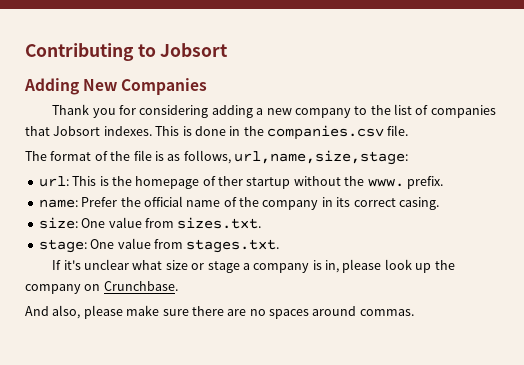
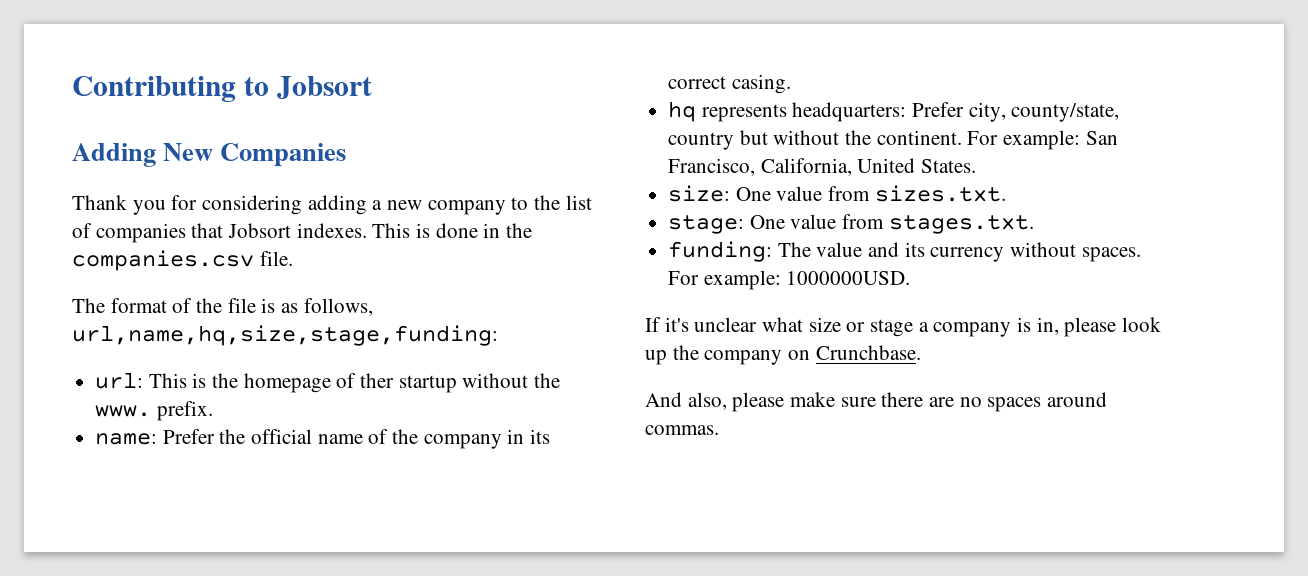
[234,150,408,165] url,name,size,stage: -> [72,325,498,346] url,name,hq,size,stage,funding:
(439, 203) none -> [668,101,1120,122] [668,130,1118,150] [668,158,977,176] // hq represents headquarters: Prefer city, county/state, country but without the continent. For example: San Francisco, California, United States.
(280, 246) none -> [668,241,1141,262] [668,270,911,290] // funding: The value and its currency without spaces. For example: 1000000USD.

